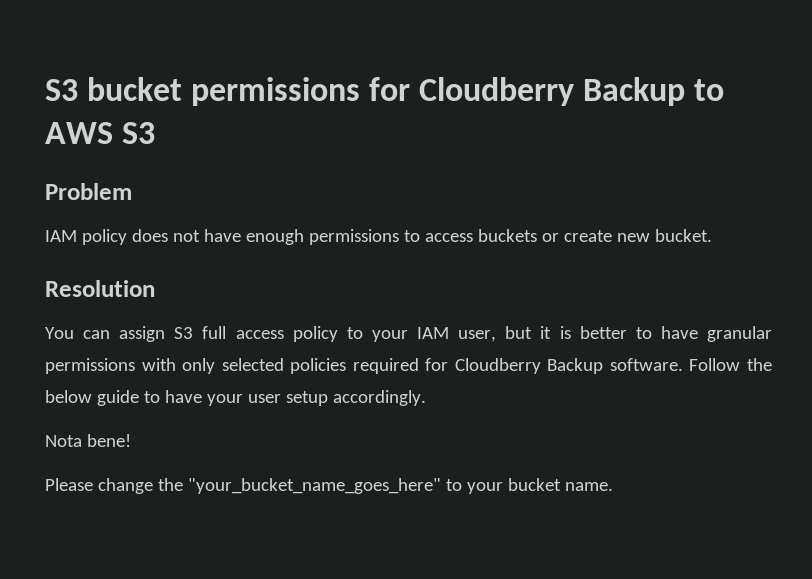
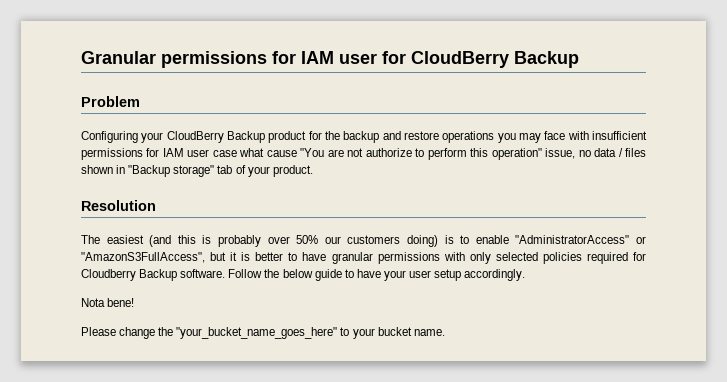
[45,77,725,106] [45,122,156,144] [45,183,132,200] [45,229,712,245] [45,280,155,297] [45,326,497,342] S3 bucket permissions for Cloudberry Backup to AWS S3 // Problem // IAM policy does not have enough permissions to access buckets or create new bucket. // Resolution // You can assign S3 full access policy to your IAM user, -> [81,51,579,68] [81,96,140,107] [81,131,647,143] [81,148,647,160] [81,165,313,177] [81,200,156,211] [81,235,647,247] [81,252,205,263] Granular permissions for IAM user for CloudBerry Backup // Problem // Configuring your CloudBerry Backup product for the backup and restore operations you may face with insufficient permissions for IAM user case what cause "You are not authorize to perform this operation" issue, no data / files shown in "Backup storage" tab of your product. // Resolution // The easiest (and this is probably over 50% our customers doing) is to enable "AdministratorAccess" or "AmazonS3FullAccess",

